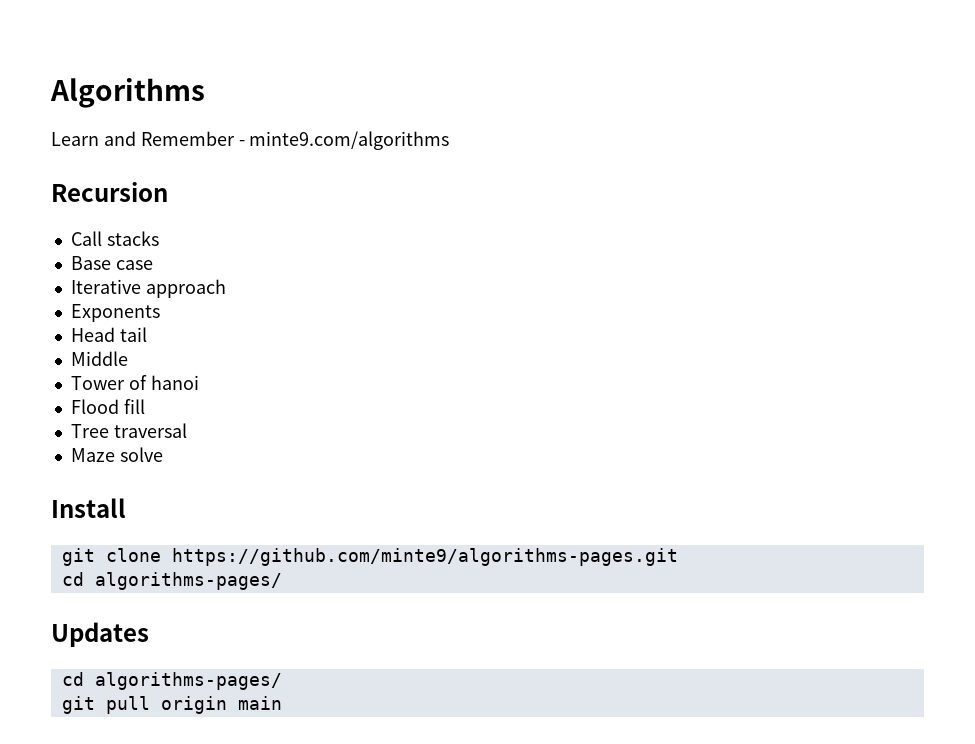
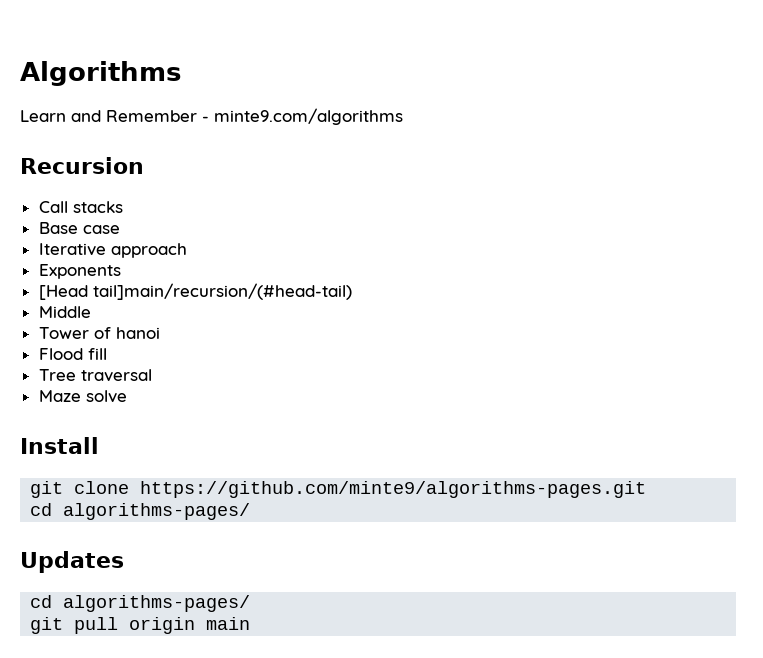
[70,327,147,342] Head tail -> [38,283,352,300] [Head tail]main/recursion/(#head-tail)

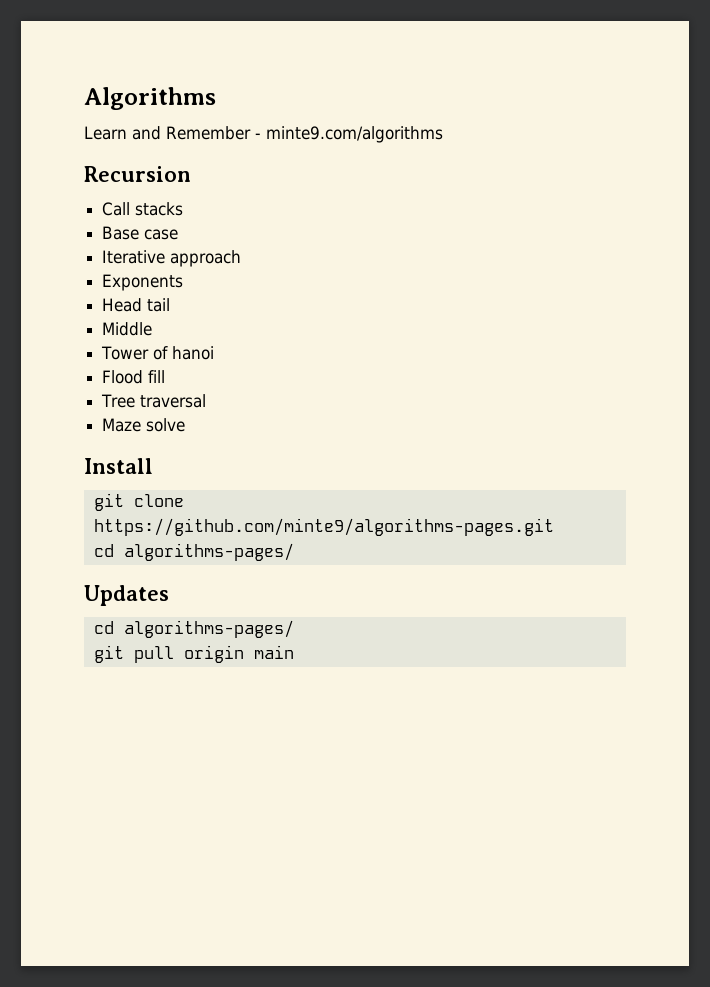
[38,283,352,300] [Head tail]main/recursion/(#head-tail) -> [102,298,171,312] Head tail

